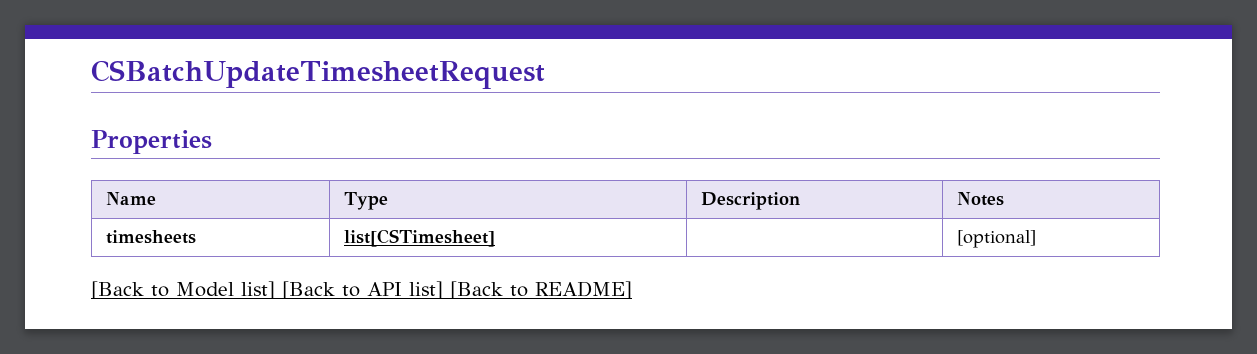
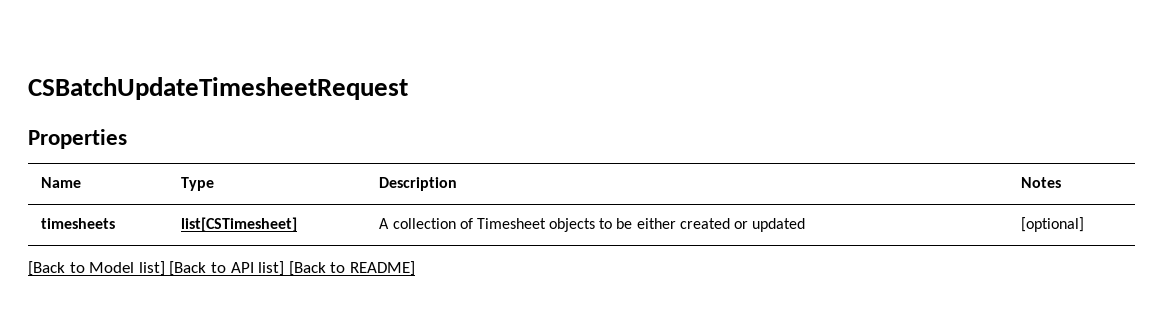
(496, 238) none -> [379,218,806,232] A collection of Timesheet objects to be either created or updated

